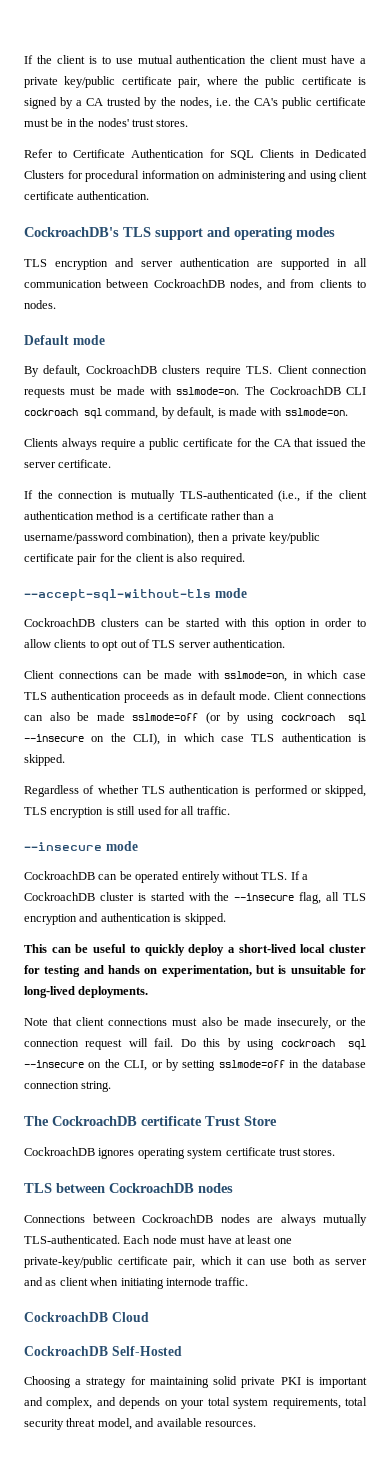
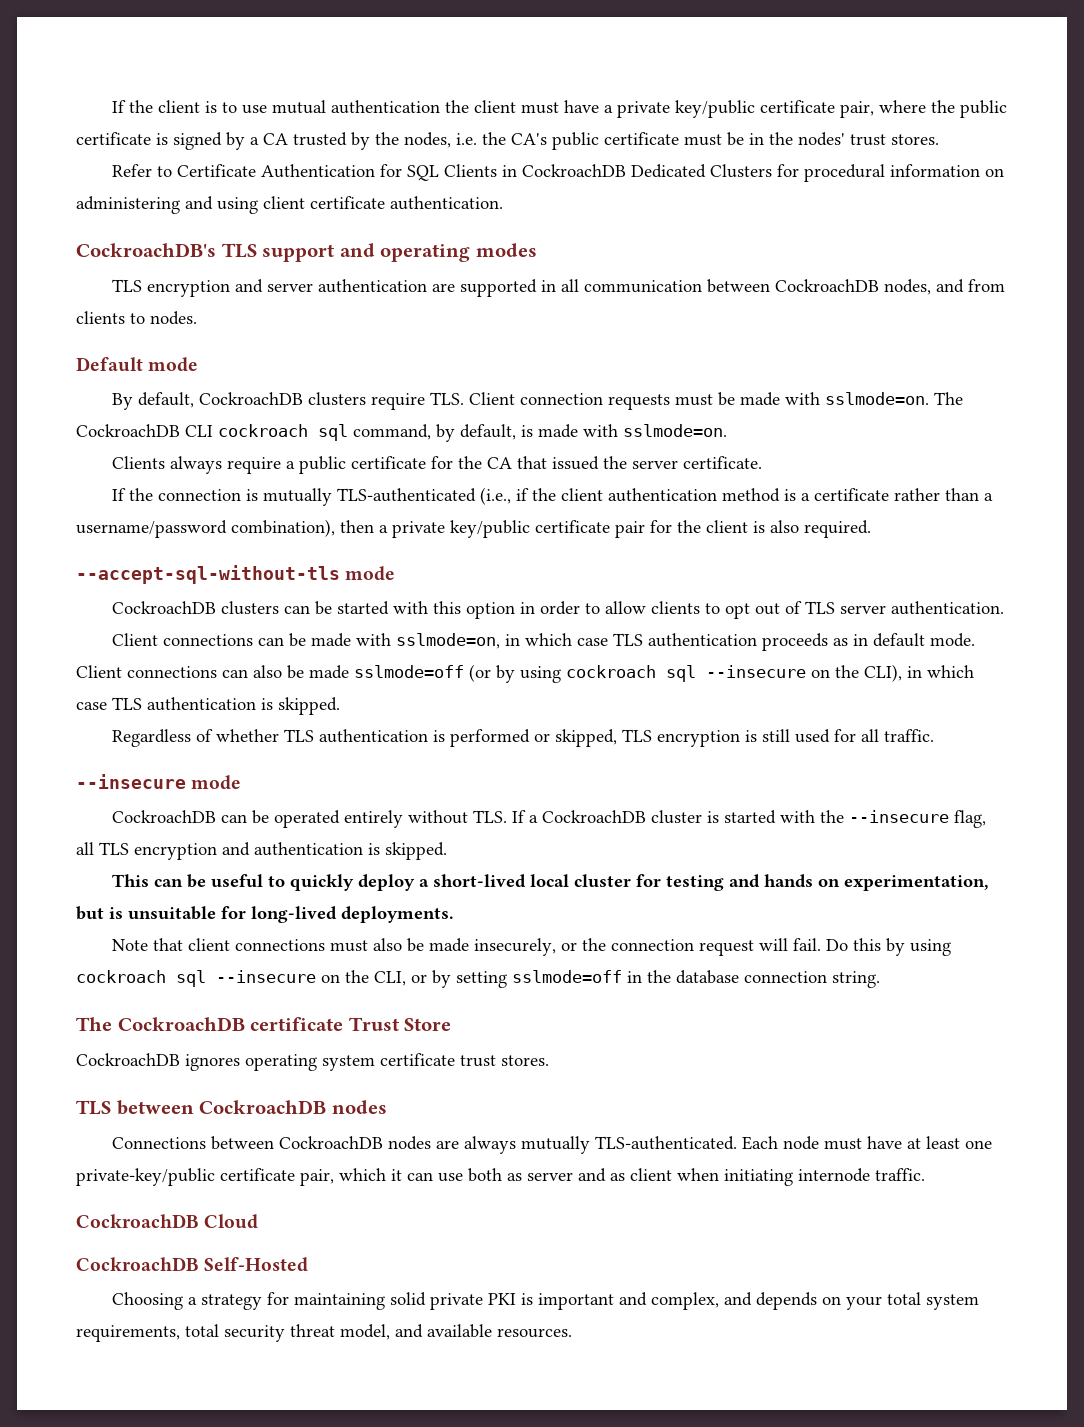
(310, 154) none -> [522,164,627,177] CockroachDB

